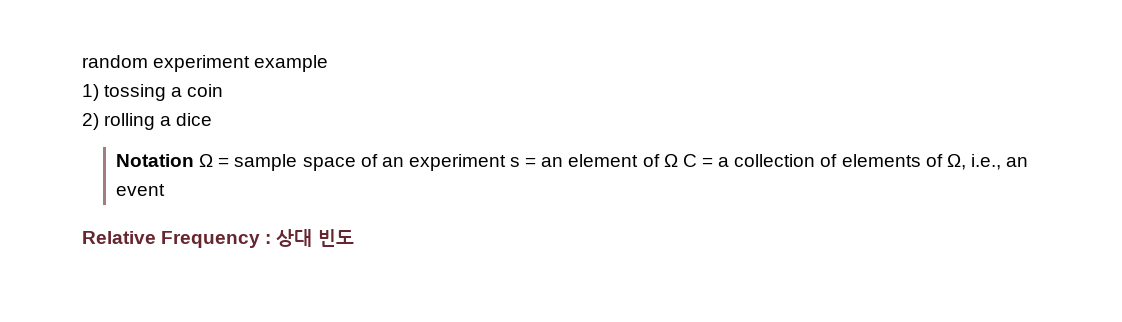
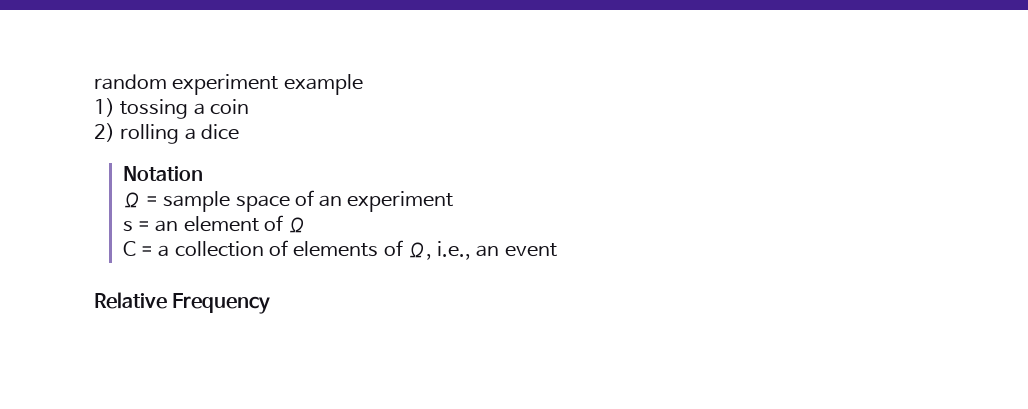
(195, 160) none -> (203, 173) //
(506, 162) none -> (454, 201) //
(678, 160) none -> (307, 225) //
[265,229,354,247] : 상대 빈도 -> (271, 303) none

